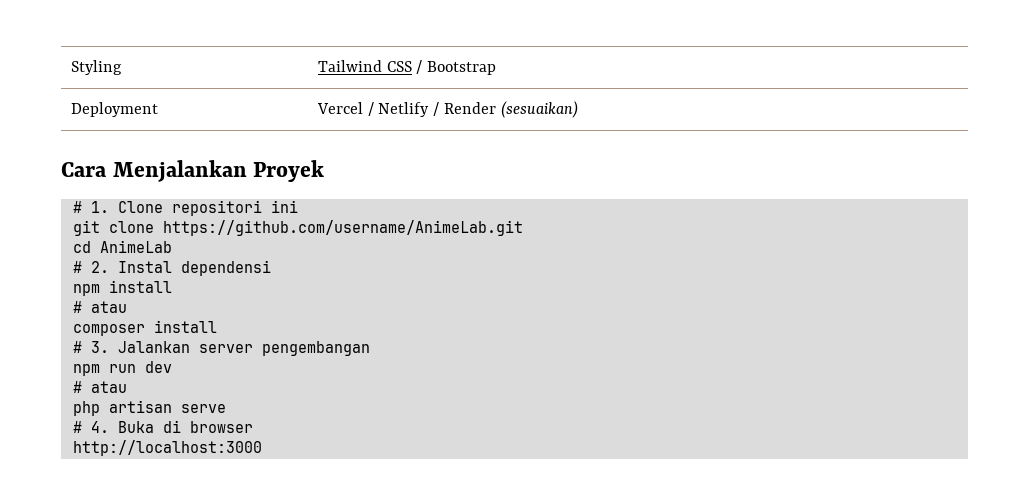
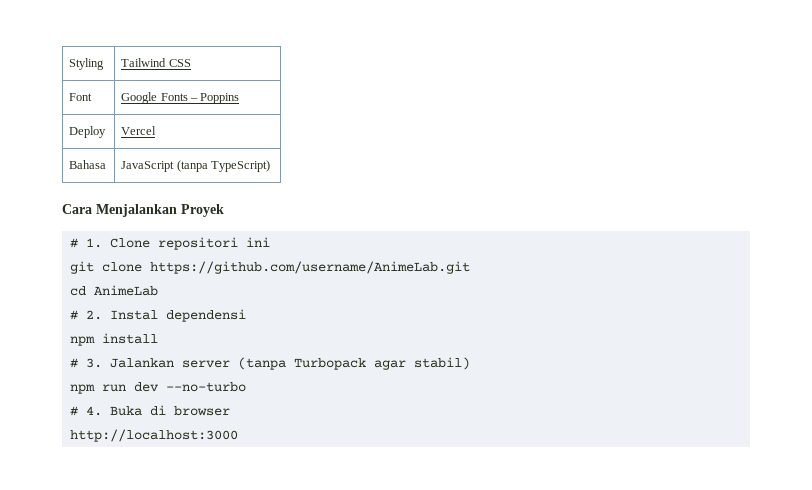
[416,60,497,75] [71,102,159,117] [317,101,578,118] / Bootstrap // Deployment | Vercel / Netlify / Render (sesuaikan) -> [69,93,93,101] [121,92,240,104] [69,126,107,138] [121,126,157,135] [69,160,107,169] [121,160,270,172] // Font | Google Fonts – Poppins // Deploy | Vercel // Bahasa | JavaScript (tanpa TypeScript)
[72,301,127,313] [72,320,217,336] // # atau // composer install -> (158, 338) none
[261,341,370,356] pengembangan -> [237,357,470,370] (tanpa Turbopack agar stabil)
[72,381,127,393] [72,400,226,416] // # atau // php artisan serve -> [165,382,246,392] --no-turbo

